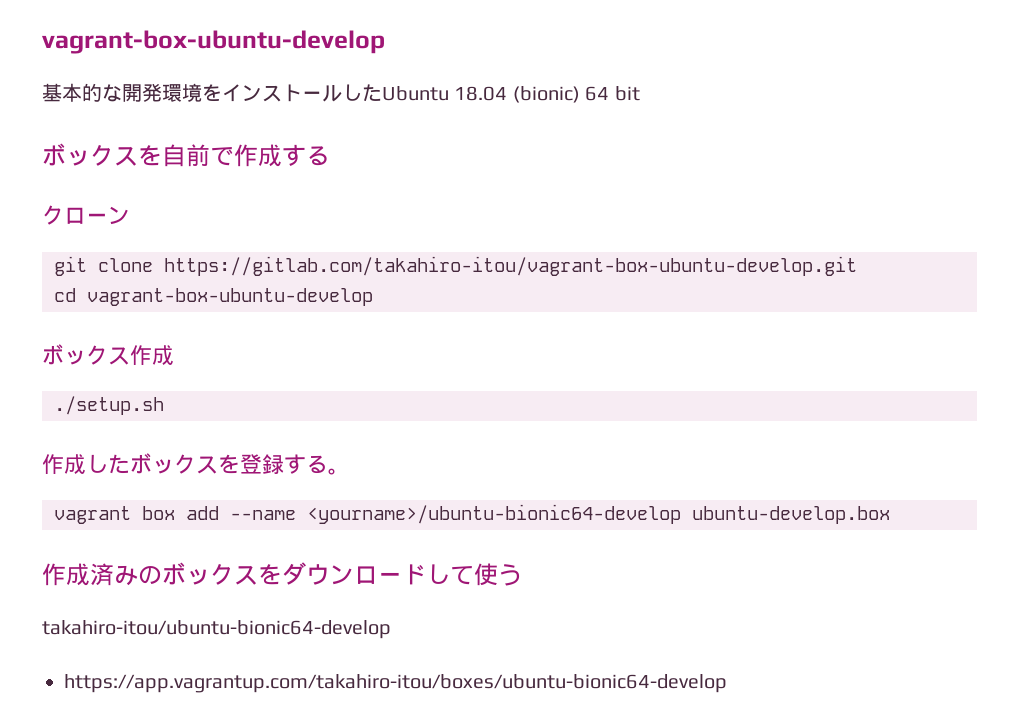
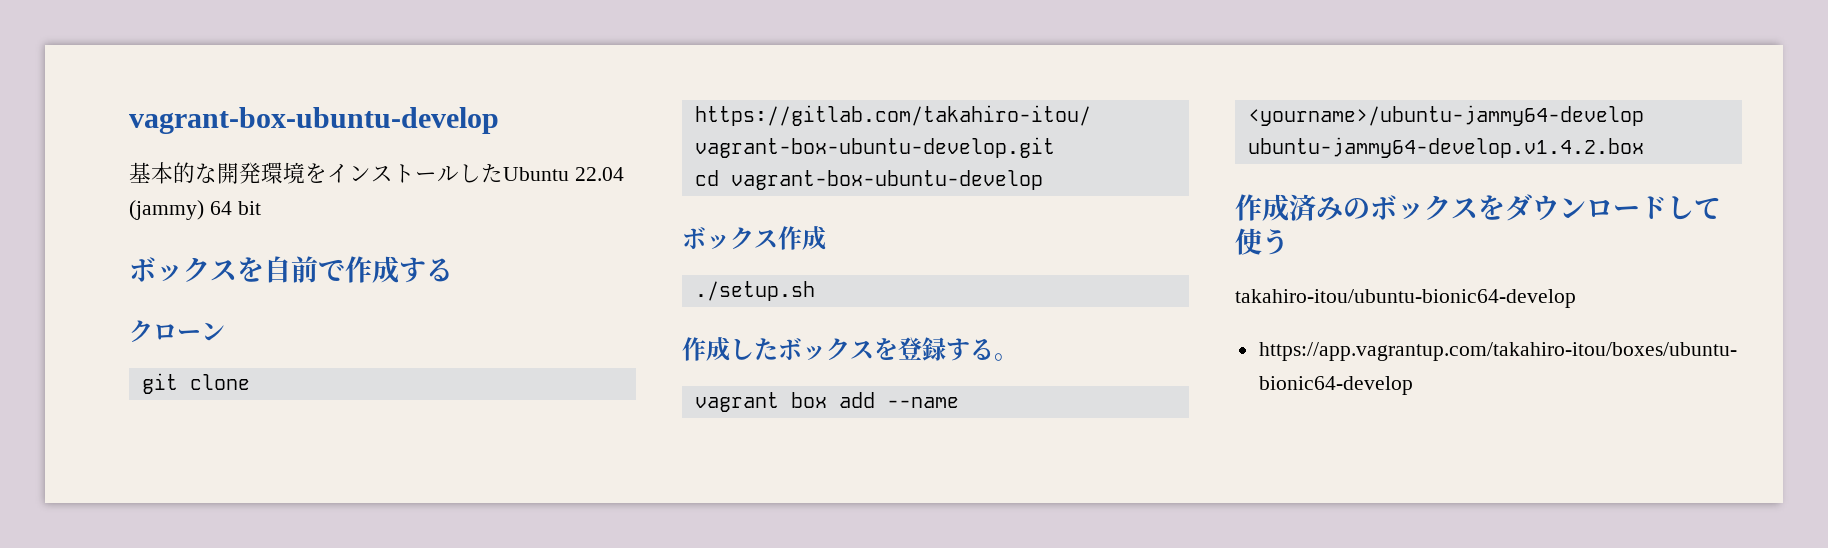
[454,86,580,103] 18.04 (bionic) -> [574,167,624,181] [129,200,204,220] 22.04 (jammy)
[307,504,890,524] <yourname>/ubuntu-bionic64-develop ubuntu-develop.box -> [1247,105,1644,126] [1247,137,1644,158] <yourname>/ubuntu-jammy64-develop ubuntu-jammy64-develop.v1.4.2.box

